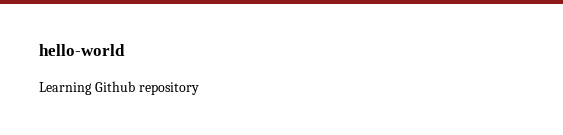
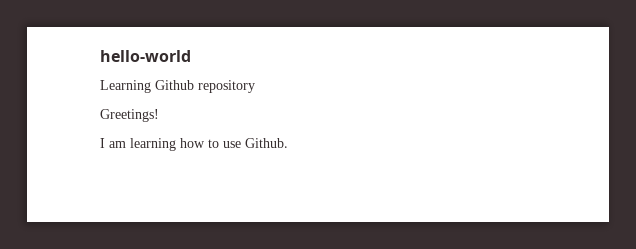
(199, 88) none -> [100,109,159,122] [100,138,288,151] // Greetings! // I am learning how to use Github.

